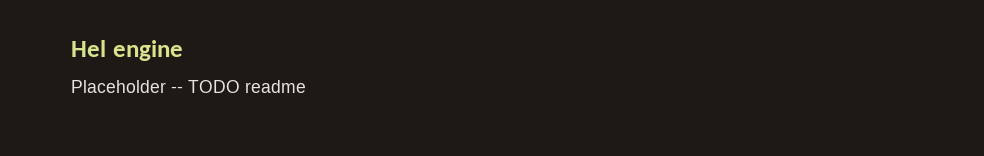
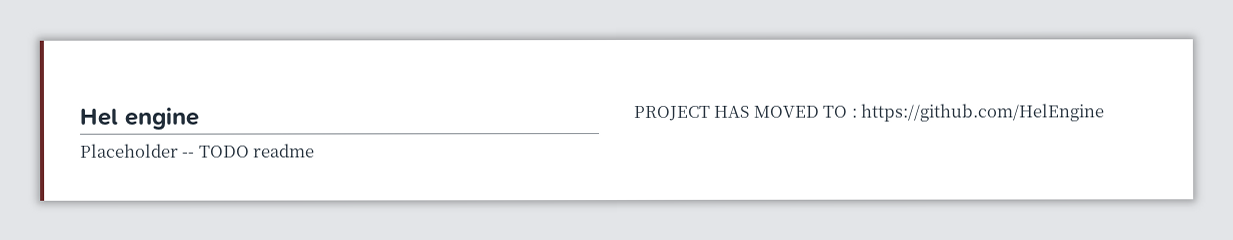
(306, 86) none -> [633,103,1106,122] // PROJECT HAS MOVED TO : https://github.com/HelEngine

